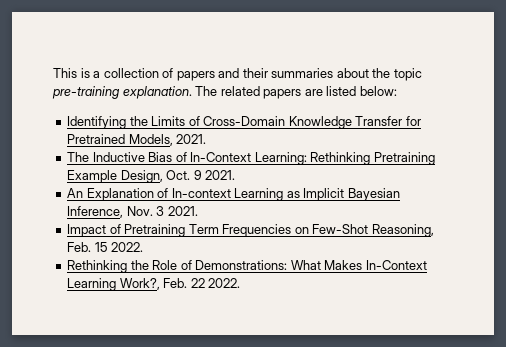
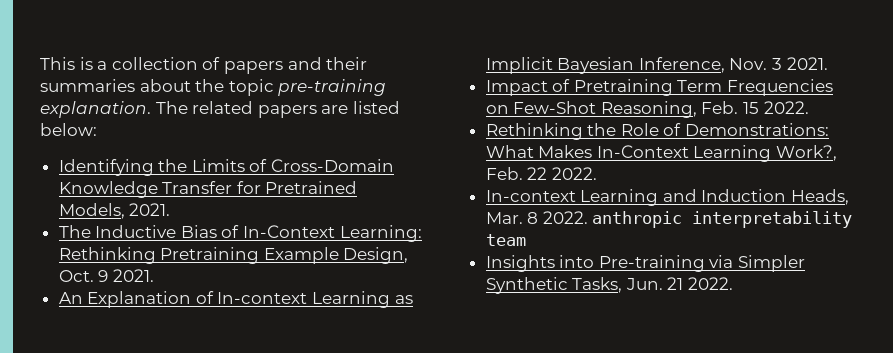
(241, 283) none -> [485,189,850,206] [485,211,853,228] [485,234,526,246] [485,255,806,272] [485,277,734,294] // In-context Learning and Induction Heads, Mar. 8 2022. anthropic interpretability team // Insights into Pre-training via Simpler Synthetic Tasks, Jun. 21 2022.

